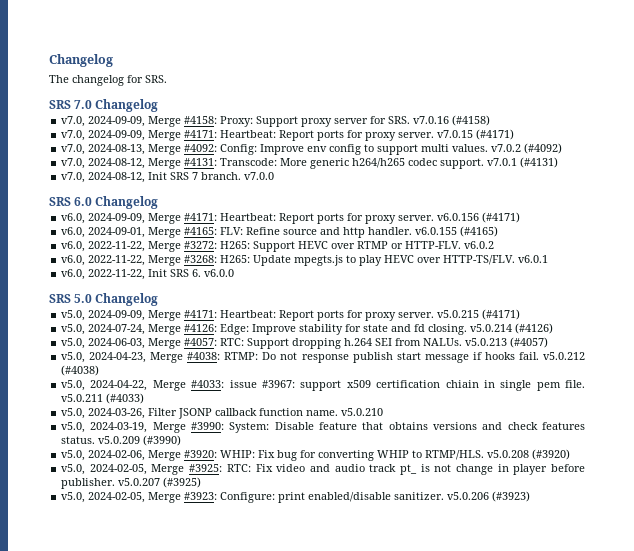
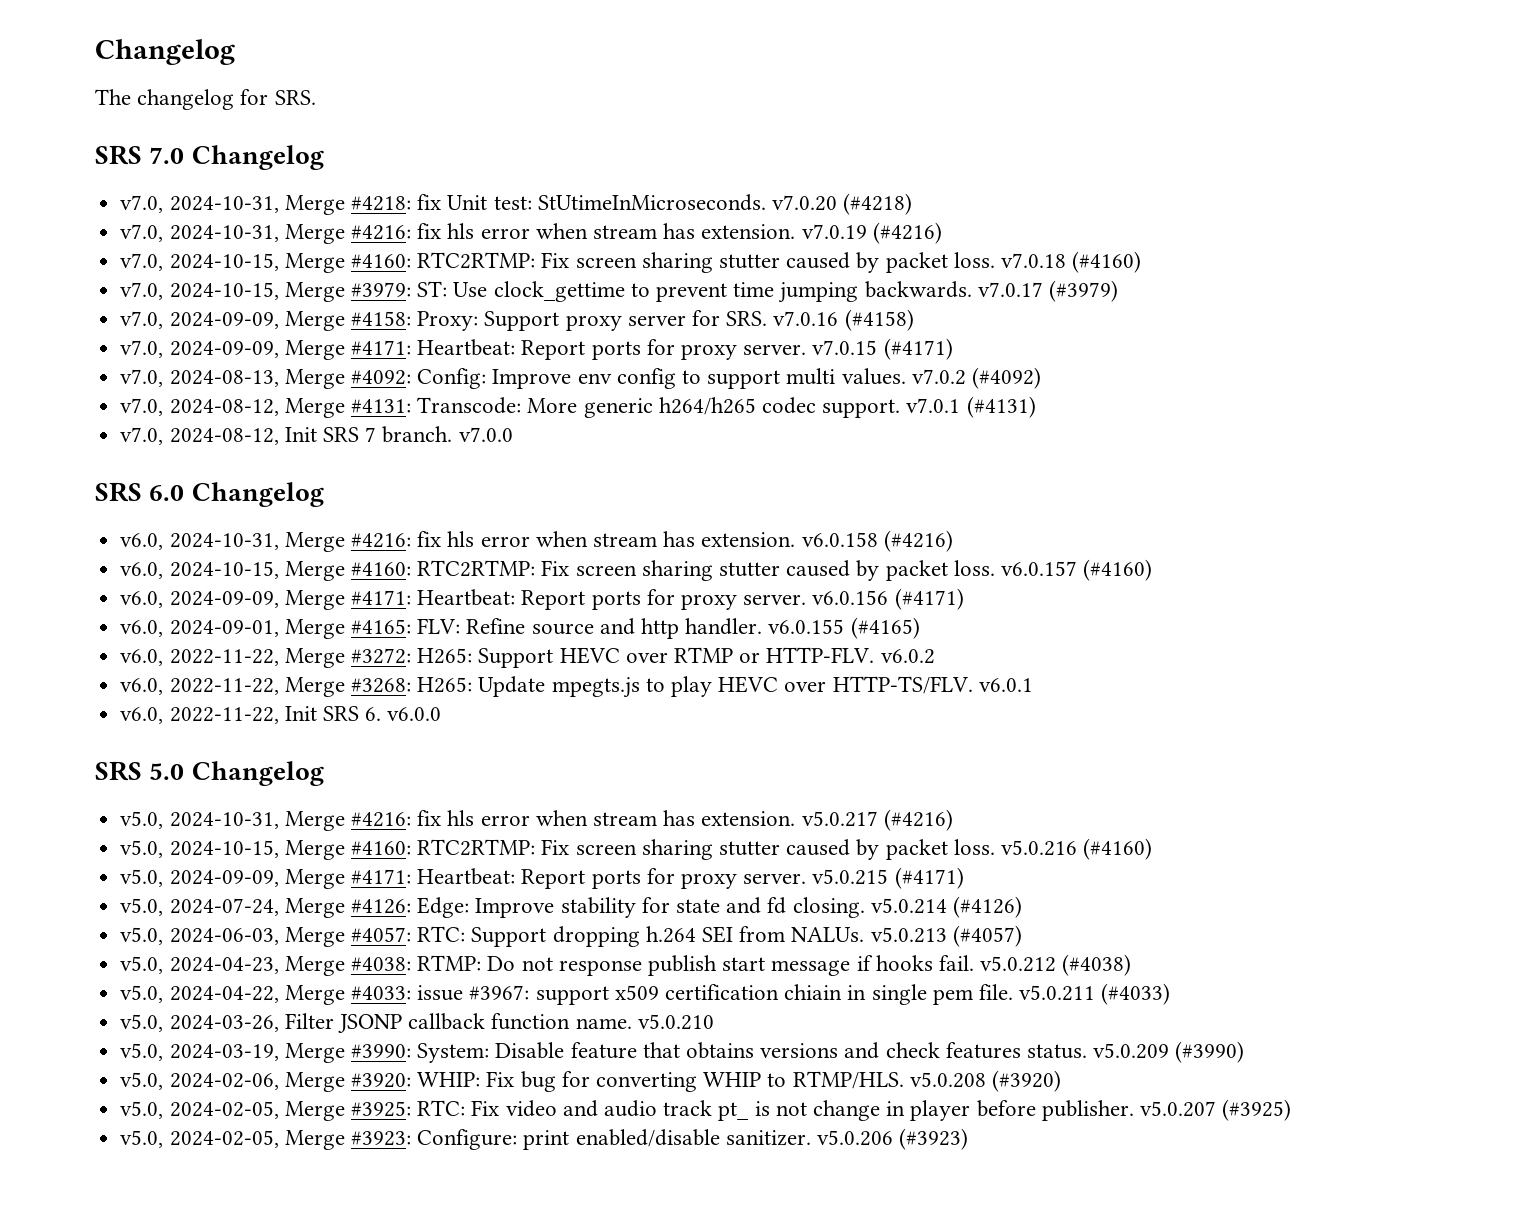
(159, 105) none -> [120,193,913,215] [120,222,942,244] [120,251,1142,273] [120,280,1119,303] // v7.0, 2024-10-31, Merge #4218: fix Unit test: StUtimeInMicroseconds. v7.0.20 (#4218) // v7.0, 2024-10-31, Merge #4216: fix hls error when stream has extension. v7.0.19 (#4216) // v7.0, 2024-10-15, Merge #4160: RTC2RTMP: Fix screen sharing stutter caused by packet loss. v7.0.18 (#4160) // v7.0, 2024-10-15, Merge #3979: ST: Use clock_gettime to prevent time jumping backwards. v7.0.17 (#3979)
(159, 202) none -> [120,530,953,552] [120,559,1153,581] // v6.0, 2024-10-31, Merge #4216: fix hls error when stream has extension. v6.0.158 (#4216) // v6.0, 2024-10-15, Merge #4160: RTC2RTMP: Fix screen sharing stutter caused by packet loss. v6.0.157 (#4160)
(159, 299) none -> [120,809,953,831] [120,838,1153,860] // v5.0, 2024-10-31, Merge #4216: fix hls error when stream has extension. v5.0.217 (#4216) // v5.0, 2024-10-15, Merge #4160: RTC2RTMP: Fix screen sharing stutter caused by packet loss. v5.0.216 (#4160)

